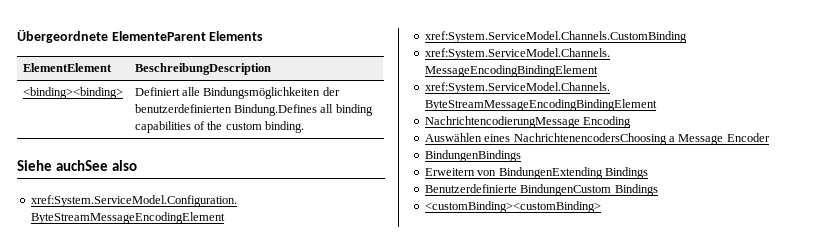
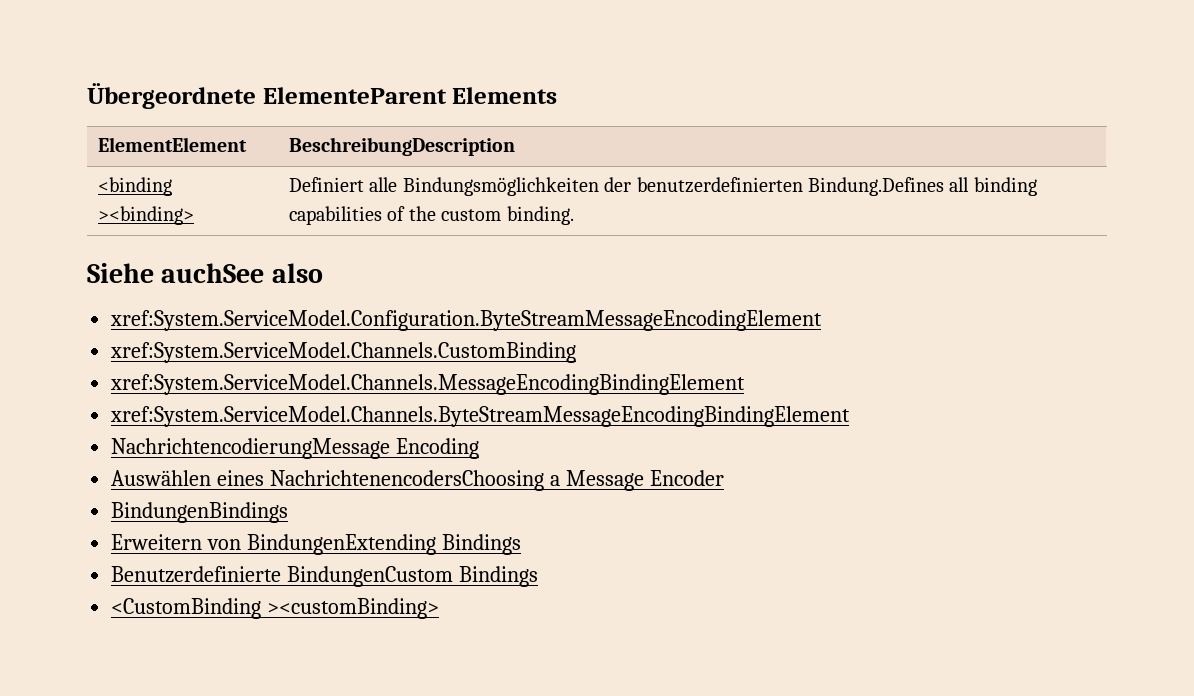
[22,87,123,99] <binding><binding> -> [98,177,173,196] [98,206,195,225] <binding ><binding>
[424,201,601,213] <customBinding><customBinding> -> [111,598,440,619] <CustomBinding ><customBinding>

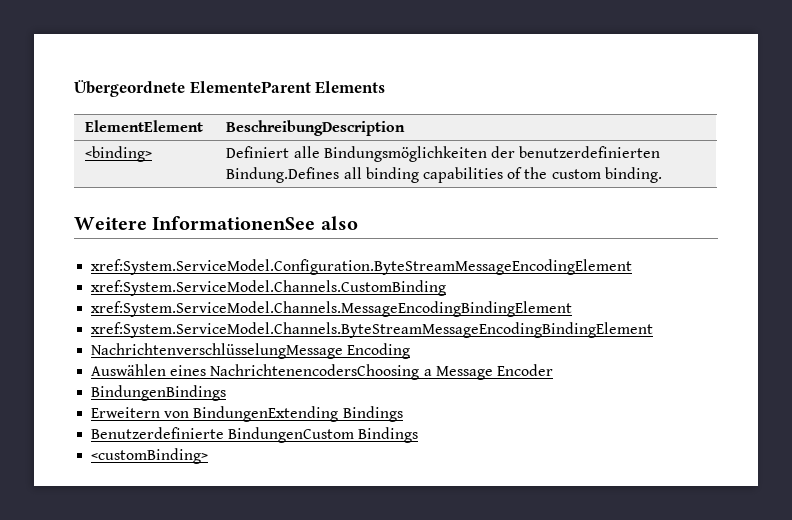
[98,177,173,196] [98,206,195,225] <binding ><binding> -> [85,146,153,162] <binding>
[87,263,265,283] Siehe auchSee -> [74,216,316,230] Weitere InformationenSee
[111,438,391,459] NachrichtencodierungMessage -> [91,343,344,359] NachrichtenverschlüsselungMessage
[111,598,440,619] <CustomBinding ><customBinding> -> [91,448,209,464] <customBinding>

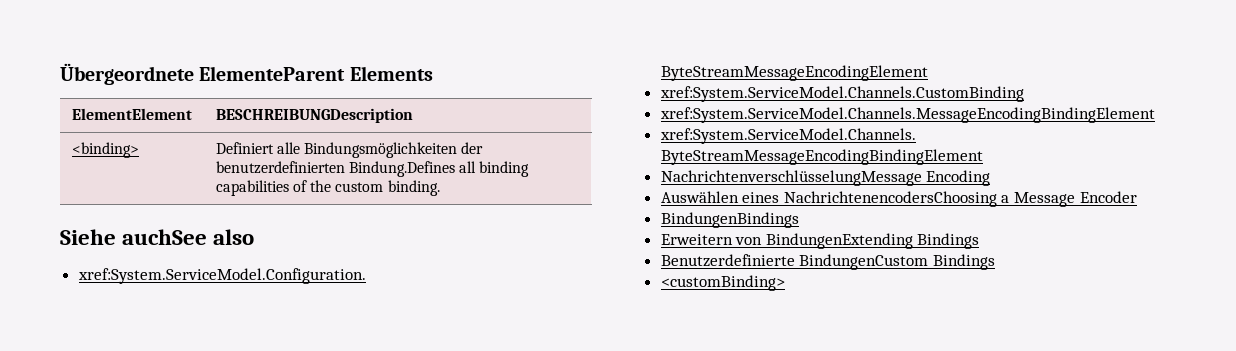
[226,120,406,136] BeschreibungDescription -> [215,108,413,123] BESCHREIBUNGDescription
[74,216,316,230] Weitere InformationenSee -> [60,229,208,245] Siehe auchSee

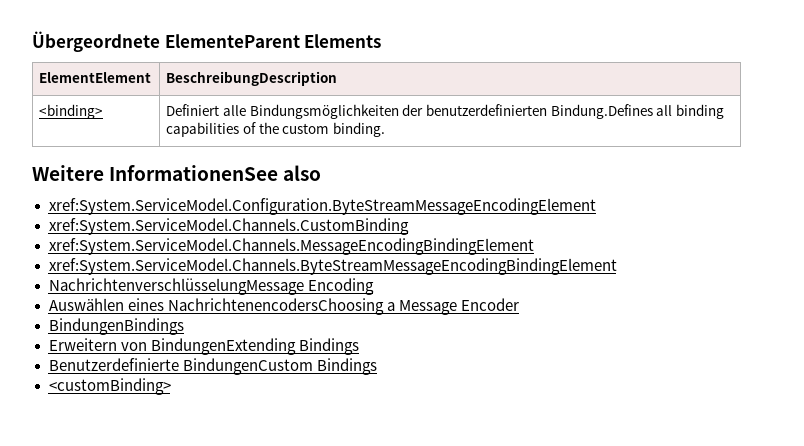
[215,108,413,123] BESCHREIBUNGDescription -> [166,71,338,86] BeschreibungDescription
[60,229,208,245] Siehe auchSee -> [32,165,279,181] Weitere InformationenSee

